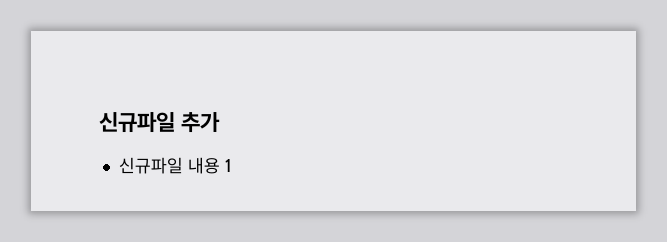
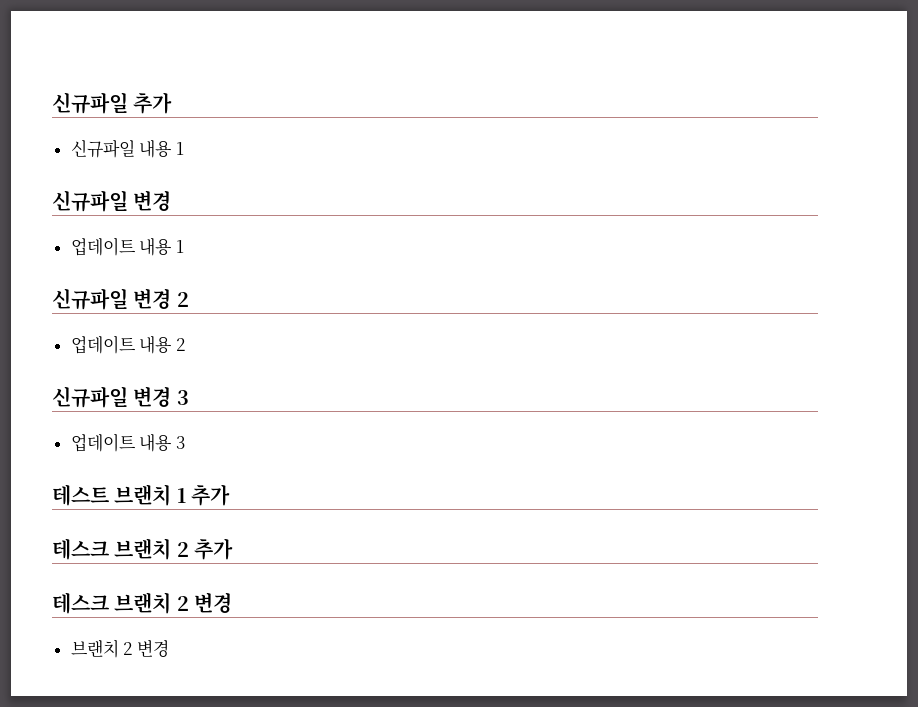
(231, 165) none -> [52,190,172,212] [70,237,184,256] [52,288,189,310] [70,335,185,354] [52,386,189,408] [70,433,185,452] [52,484,231,506] [52,538,234,560] [52,592,233,614] [70,639,169,658] // 신규파일 변경 // 업데이트 내용 1 // 신규파일 변경 2 // 업데이트 내용 2 // 신규파일 변경 3 // 업데이트 내용 3 // 테스트 브랜치 1 추가 // 테스크 브랜치 2 추가 // 테스크 브랜치 2 변경 // 브랜치 2 변경

